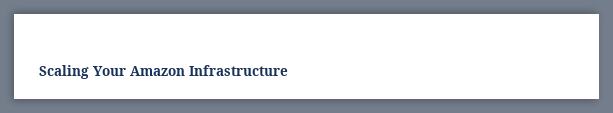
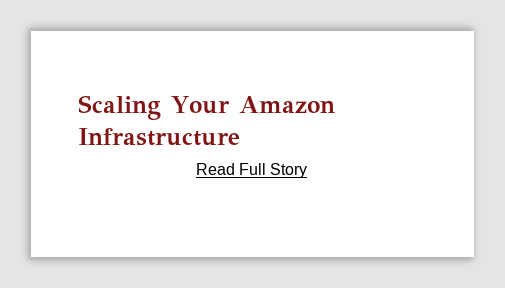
(288, 70) none -> [195,163,308,178] // Read Full Story

